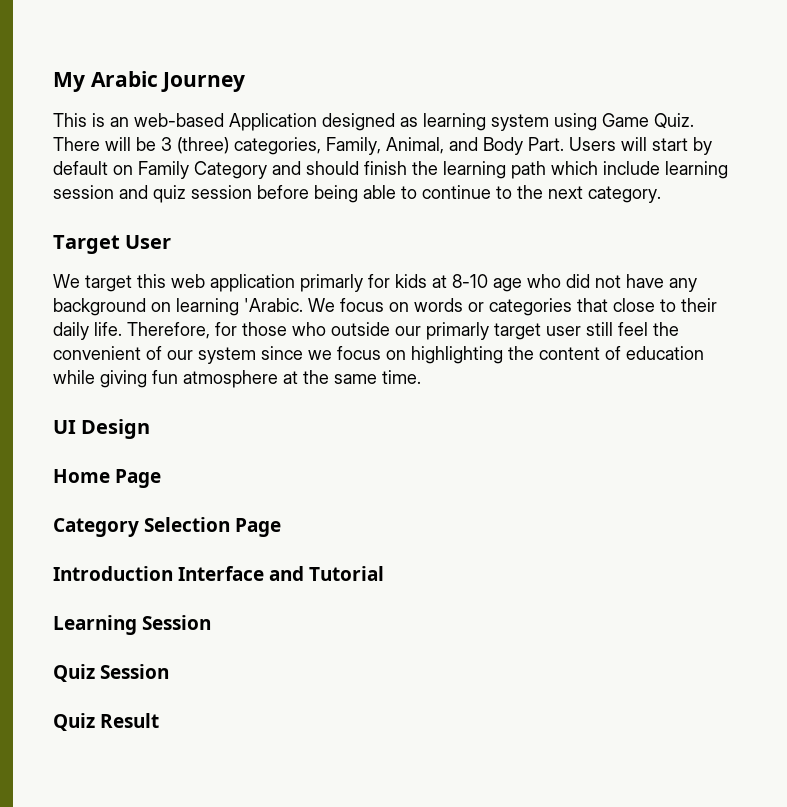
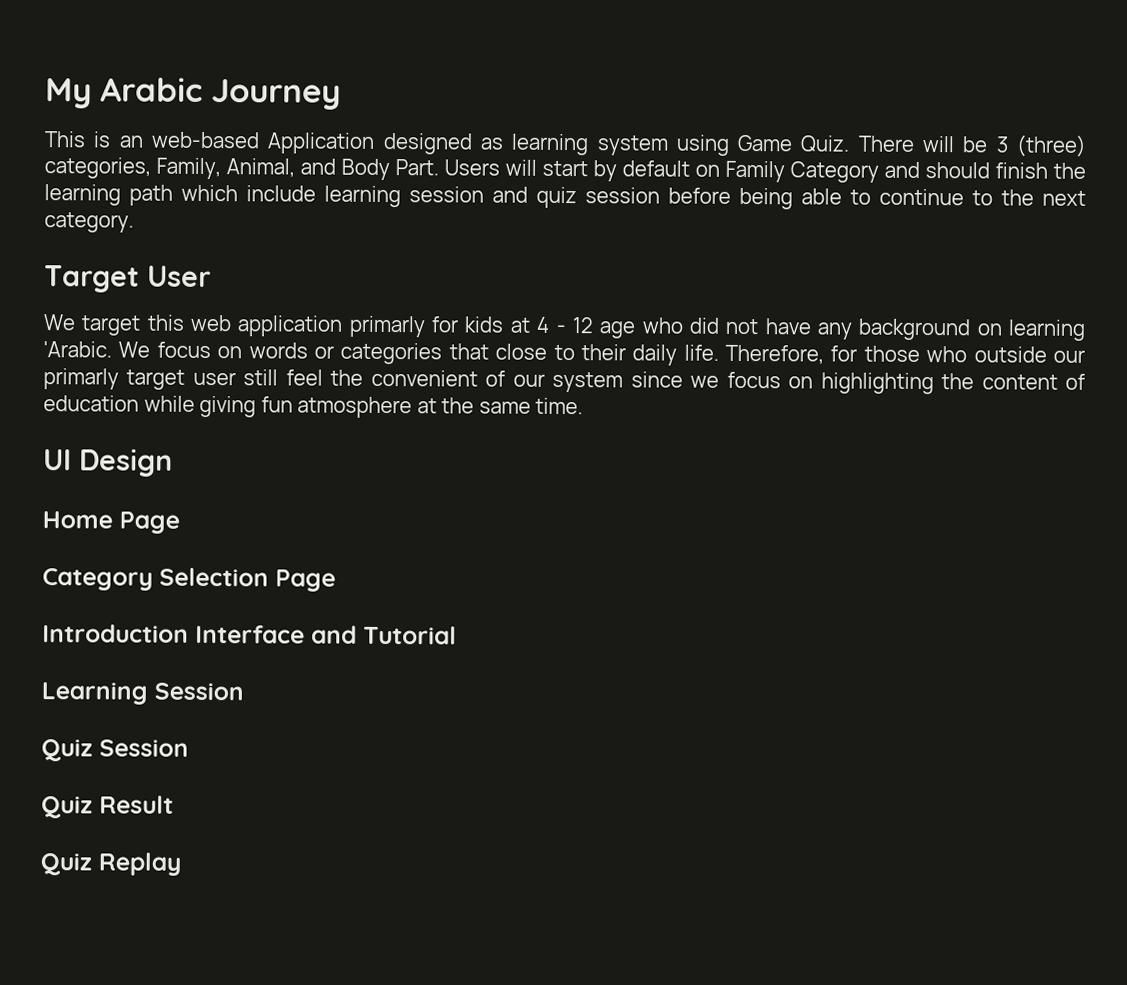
[452,274,488,288] 8-10 -> [536,316,593,334] 4 - 12
(160, 720) none -> [40,852,181,876] // Quiz Replay

